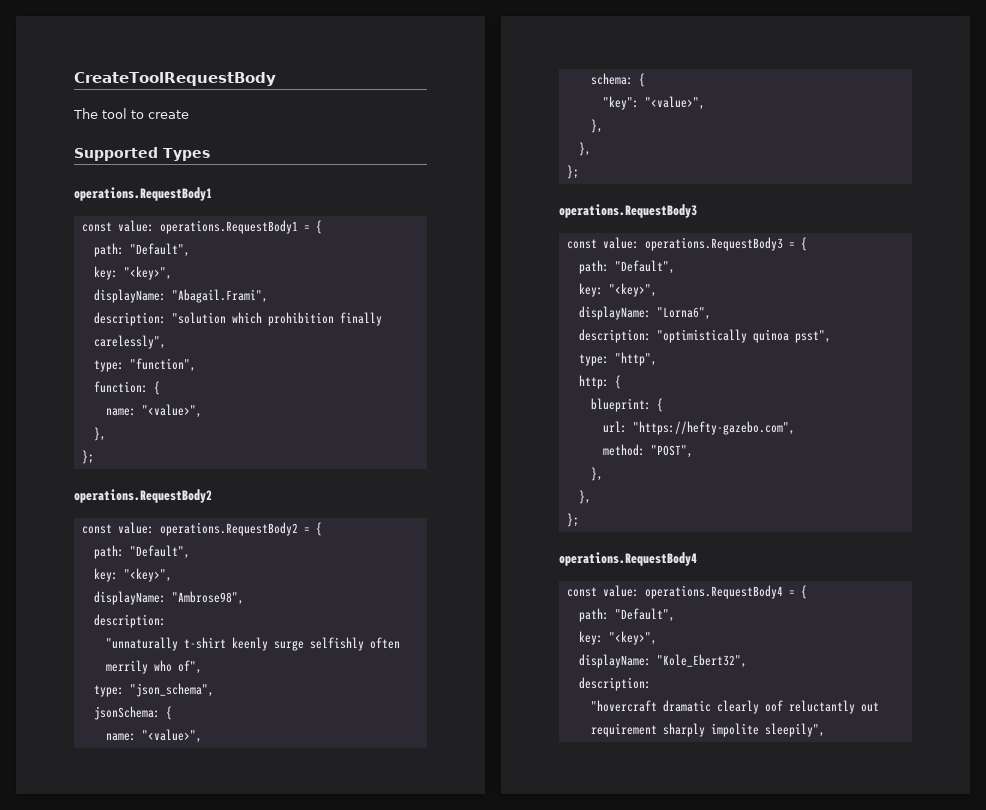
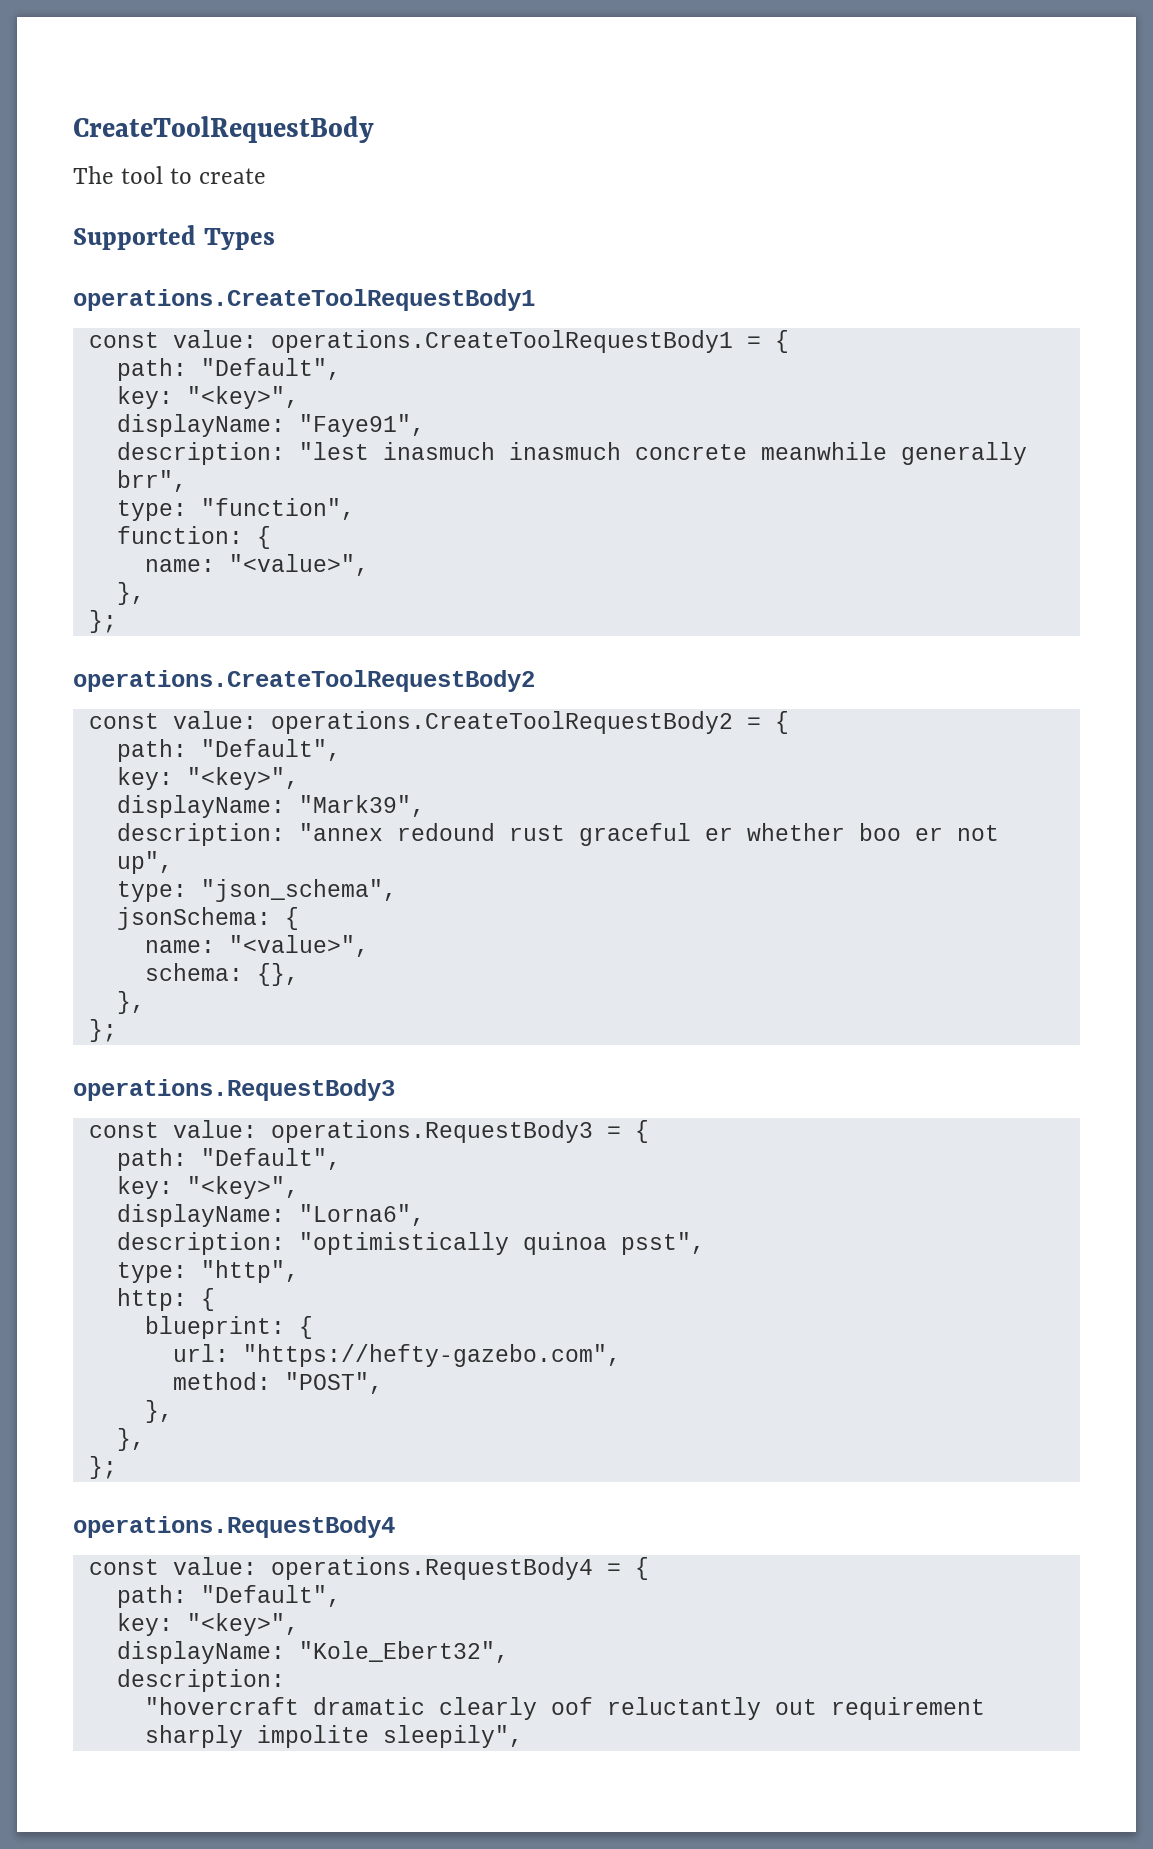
[74,187,212,201] [81,220,322,234] [93,243,190,257] [93,266,172,280] [93,289,268,303] [93,312,382,326] [93,335,166,349] operations.RequestBody1 // const value: operations.RequestBody1 = { // path: "Default", // key: "<key>", // displayName: "Abagail.Frami", // description: "solution which prohibition finally carelessly", -> [73,289,535,311] [88,330,789,353] [116,358,341,381] [116,386,299,409] [116,414,425,437] [116,442,1027,465] [116,470,187,492] operations.CreateToolRequestBody1 // const value: operations.CreateToolRequestBody1 = { // path: "Default", // key: "<key>", // displayName: "Faye91", // description: "lest inasmuch inasmuch concrete meanwhile generally brr",
[74,489,212,503] [81,522,322,536] [93,545,190,559] [93,568,172,582] [93,591,244,605] [93,614,166,628] [105,637,400,651] [105,660,202,674] operations.RequestBody2 // const value: operations.RequestBody2 = { // path: "Default", // key: "<key>", // displayName: "Ambrose98", // description: // "unnaturally t-shirt keenly surge selfishly often merrily who of", -> [73,670,535,692] [88,711,789,734] [116,739,341,762] [116,767,299,790] [116,795,425,818] [116,823,999,846] [116,851,173,874] operations.CreateToolRequestBody2 // const value: operations.CreateToolRequestBody2 = { // path: "Default", // key: "<key>", // displayName: "Mark39", // description: "annex redound rust graceful er whether boo er not up",
[638,73,645,87] [602,96,705,110] [590,119,603,133] { // "key": "<value>", // }, -> [256,963,299,986] {},

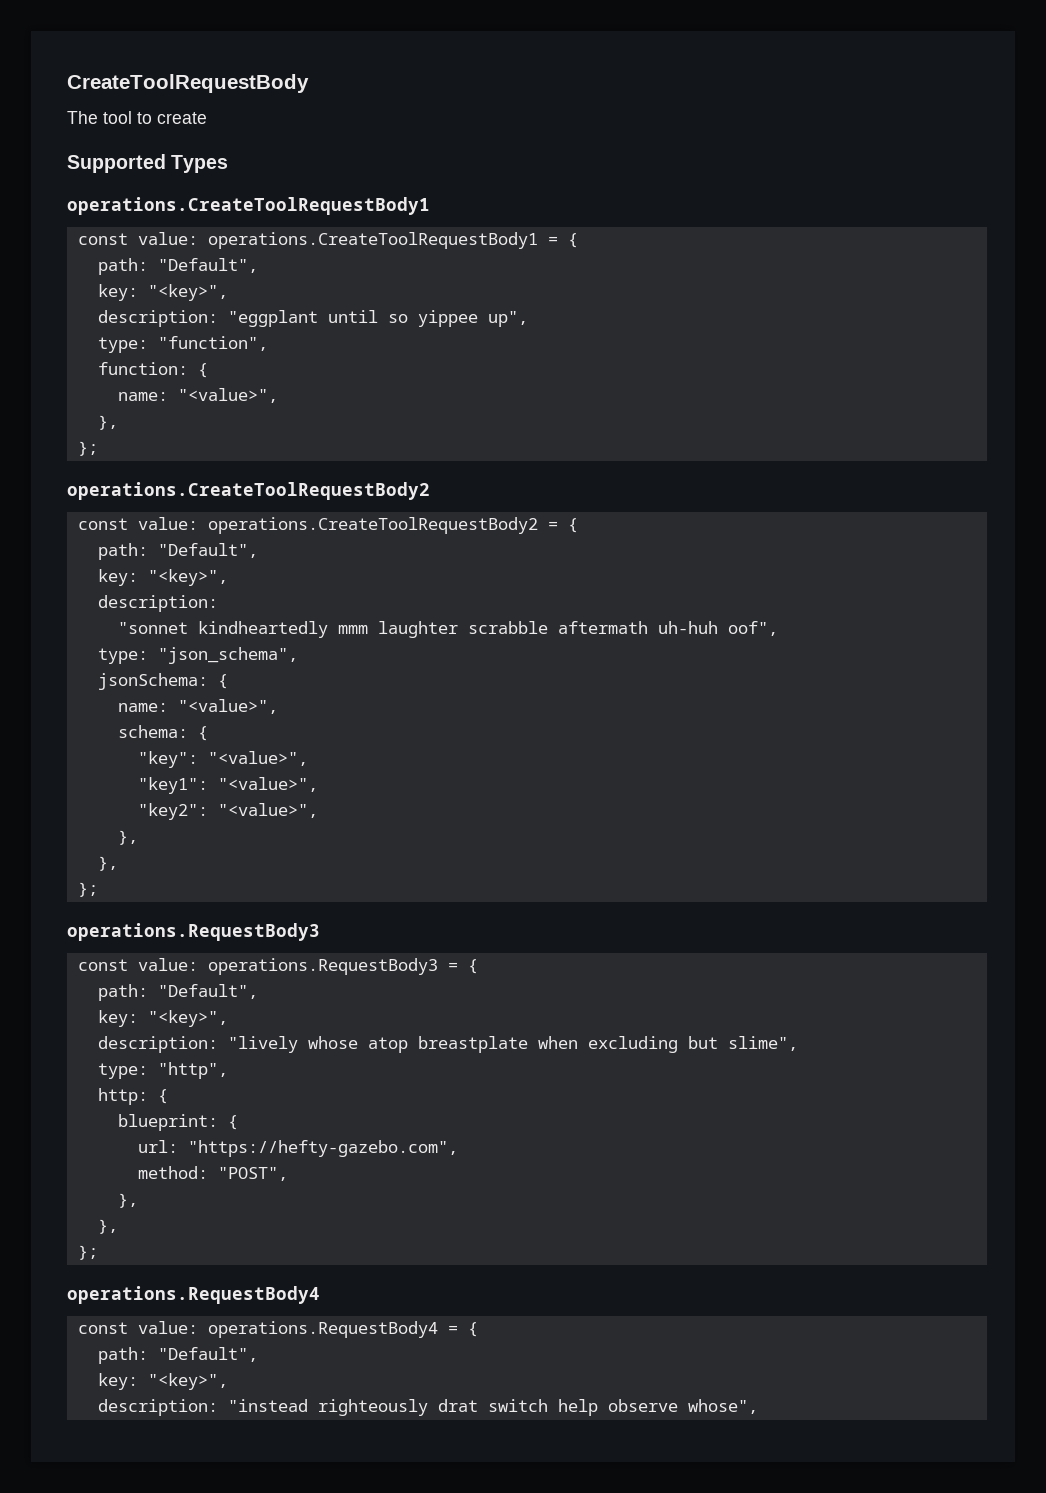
[116,414,425,437] [116,442,1027,465] [116,470,187,492] // displayName: "Faye91", // description: "lest inasmuch inasmuch concrete meanwhile generally brr", -> [97,310,528,327] // description: "eggplant until so yippee up",
[116,795,425,818] [116,823,999,846] [116,851,173,874] displayName: "Mark39", // description: "annex redound rust graceful er whether boo er not up", -> [97,595,218,612] [117,621,778,638] description: // "sonnet kindheartedly mmm laughter scrabble aftermath uh-huh oof",
[256,963,299,986] {}, -> [197,726,208,741] [137,751,308,768] [137,777,318,794] [137,803,318,820] [117,830,138,845] { // "key": "<value>", // "key1": "<value>", // "key2": "<value>", // },
[116,1204,425,1227] [116,1232,705,1255] // displayName: "Lorna6", // description: "optimistically quinoa psst", -> [97,1036,798,1053] // description: "lively whose atop breastplate when excluding but slime",
[116,1641,509,1664] [116,1669,285,1692] [144,1697,985,1720] [144,1725,523,1748] // displayName: "Kole_Ebert32", // description: // "hovercraft dramatic clearly oof reluctantly out requirement sharply impolite sleepily", -> [97,1399,758,1416] // description: "instead righteously drat switch help observe whose",

